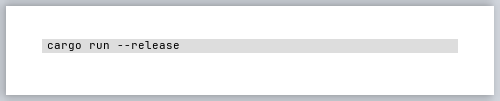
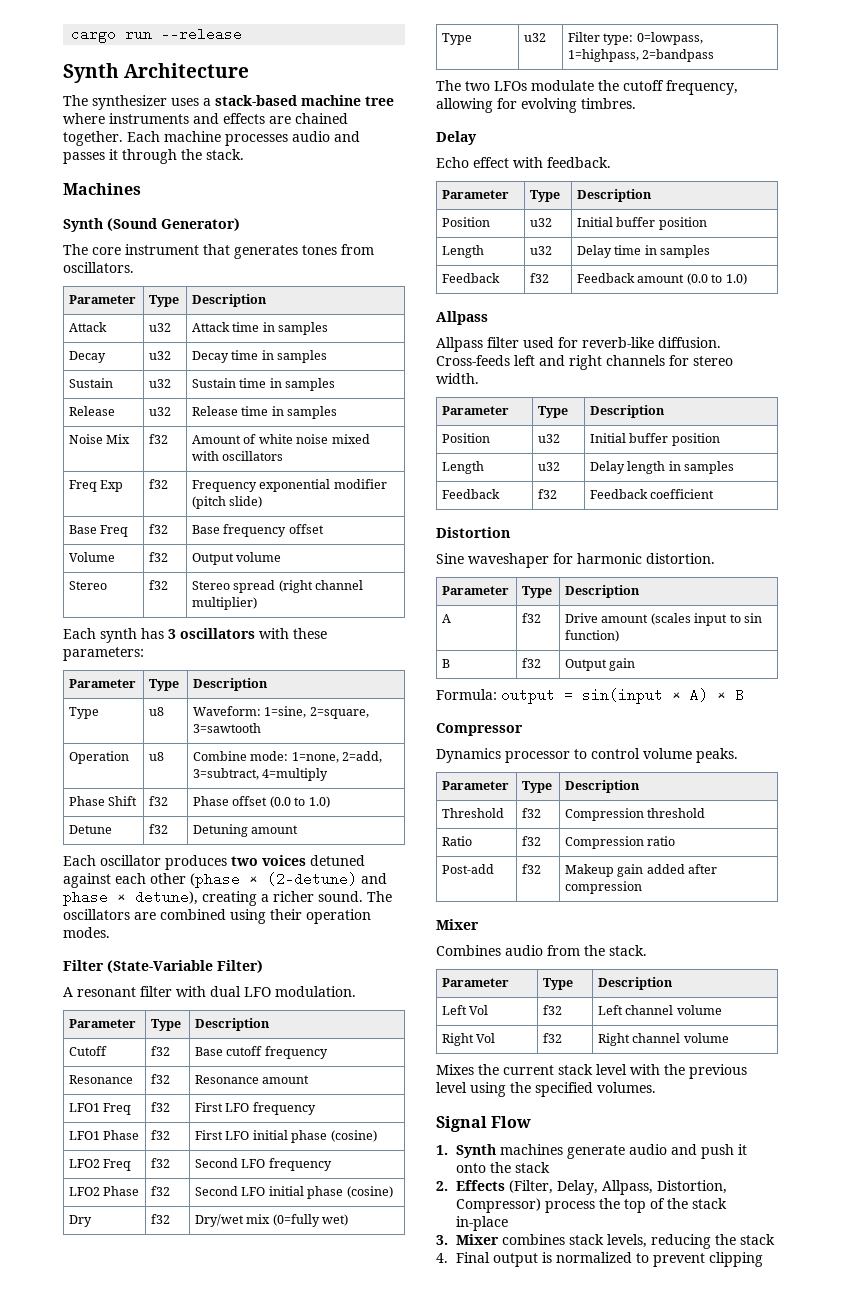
(181, 45) none -> [63,63,250,83] [63,95,394,110] [63,113,348,124] [63,131,360,146] [63,149,244,164] [63,183,141,195] [63,218,240,232] [63,244,374,259] [63,262,134,273] [69,295,137,304] [149,295,180,307] [192,294,268,307] [69,322,108,332] [149,323,172,332] [192,322,329,335] [69,351,107,363] [149,351,172,360] [192,350,328,363] [69,378,114,388] [149,379,172,388] [192,378,336,391] [69,406,116,416] [149,407,172,416] [192,406,338,419] [69,434,131,444] [149,434,169,444] [192,434,370,444] [192,451,284,461] [69,480,124,492] [149,479,169,489] [192,479,387,492] [192,496,263,509] [69,525,129,537] [149,524,169,534] [192,524,324,537] [69,552,116,562] [149,552,169,562] [192,552,282,565] [69,581,108,590] [149,580,169,590] [192,580,364,593] [192,597,258,610] [63,628,327,643] [63,647,144,661] [69,679,137,688] [149,679,180,691] [193,678,269,691] [69,707,100,719] [149,707,165,716] [193,706,369,719] [193,723,262,733] [69,751,130,764] [149,752,165,761] [193,751,383,763] [193,768,329,781] [69,796,138,806] [149,796,169,806] [193,796,330,808] [69,825,113,834] [149,824,169,834] [193,824,299,837] [63,855,365,870] [63,872,387,888] [63,890,392,906] [63,909,371,924] [63,927,110,938] [63,960,263,973] [63,986,356,997] [69,1019,137,1028] [151,1019,182,1031] [195,1018,271,1031] [69,1046,108,1056] [151,1046,171,1056] [195,1046,328,1059] [69,1075,134,1084] [151,1074,171,1084] [195,1075,310,1084] [69,1103,132,1115] [151,1102,171,1112] [195,1102,316,1115] [69,1130,140,1140] [151,1130,171,1140] [195,1130,377,1143] [69,1159,132,1171] [151,1158,171,1168] [195,1158,332,1171] [69,1186,140,1196] [151,1186,171,1196] [195,1186,393,1199] [69,1215,93,1227] [151,1214,171,1224] [195,1214,349,1227] [442,33,473,45] [524,33,547,42] [568,32,703,45] [568,49,715,62] [436,80,738,95] [436,98,636,113] [436,131,477,145] [436,157,611,168] [442,190,510,199] [530,190,561,202] [577,189,653,202] [442,217,491,227] [530,218,553,227] [577,217,707,230] [442,245,485,258] [530,246,553,255] [577,245,711,258] [442,273,501,283] [530,273,550,283] [577,273,747,285] [436,311,488,325] [436,337,721,352] [436,355,733,370] [436,373,479,384] [442,406,510,415] [538,406,569,418] [590,405,666,418] [442,433,491,443] [538,434,561,443] [590,433,720,446] [442,461,485,474] [538,462,561,471] [590,461,735,474] [442,489,501,499] [538,489,558,499] [590,489,715,499] [436,527,510,538] [436,553,715,568] [442,586,510,595] [522,586,553,598] [565,585,641,598] [442,614,452,623] [522,613,542,623] [565,613,762,626] [565,630,620,642] [442,659,451,668] [522,658,542,668] [565,658,636,671] [436,688,744,704] [436,723,523,736] [436,748,738,763] [442,781,510,790] [522,781,553,793] [565,780,641,793] [442,808,505,818] [522,808,542,818] [565,808,706,821] [442,836,473,846] [522,836,542,846] [565,836,676,849] [442,864,495,874] [522,864,542,874] [565,864,718,877] [565,881,643,894] [436,919,479,930] [436,945,647,956] [442,978,510,987] [543,978,574,990] [598,977,674,990] [442,1005,489,1015] [543,1005,563,1015] [598,1005,722,1015] [442,1033,496,1046] [543,1033,563,1043] [598,1033,729,1046] [436,1064,747,1079] [436,1082,656,1097] [436,1116,532,1132] [436,1144,748,1159] [456,1162,551,1173] [436,1180,728,1195] [456,1198,728,1213] [456,1216,509,1231] [436,1234,776,1249] [436,1252,764,1267] // Synth Architecture // The synthesizer uses a stack-based machine tree where instruments and effects are chained together. Each machine processes audio and passes it through the stack. // Machines // Synth (Sound Generator) // The core instrument that generates tones from oscillators. // Parameter | Type | Description // Attack | u32 | Attack time in samples // Decay | u32 | Decay time in samples // Sustain | u32 | Sustain time in samples // Release | u32 | Release time in samples // Noise Mix | f32 | Amount of white noise mixed with oscillators // Freq Exp | f32 | Frequency exponential modifier (pitch slide) // Base Freq | f32 | Base frequency offset // Volume | f32 | Output volume // Stereo | f32 | Stereo spread (right channel multiplier) // Each synth has 3 oscillators with these parameters: // Parameter | Type | Description // Type | u8 | Waveform: 1=sine, 2=square, 3=sawtooth // Operation | u8 | Combine mode: 1=none, 2=add, 3=subtract, 4=multiply // Phase Shift | f32 | Phase offset (0.0 to 1.0) // Detune | f32 | Detuning amount // Each oscillator produces two voices detuned against each other (phase × (2-detune) and phase × detune), creating a richer sound. The oscillators are combined using their operation modes. // Filter (State-Variable Filter) // A resonant filter with dual LFO modulation. // Parameter | Type | Description // Cutoff | f32 | Base cutoff frequency // Resonance | f32 | Resonance amount // LFO1 Freq | f32 | First LFO frequency // LFO1 Phase | f32 | First LFO initial phase (cosine) // LFO2 Freq | f32 | Second LFO frequency // LFO2 Phase | f32 | Second LFO initial phase (cosine) // Dry | f32 | Dry/wet mix (0=fully wet) // Type | u32 | Filter type: 0=lowpass, 1=highpass, 2=bandpass // The two LFOs modulate the cutoff frequency, allowing for evolving timbres. // Delay // Echo effect with feedback. // Parameter | Type | Description // Position | u32 | Initial buffer position // Length | u32 | Delay time in samples // Feedback | f32 | Feedback amount (0.0 to 1.0) // Allpass // Allpass filter used for reverb-like diffusion. Cross-feeds left and right channels for stereo width. // Parameter | Type | Description // Position | u32 | Initial buffer position // Length | u32 | Delay length in samples // Feedback | f32 | Feedback coefficient // Distortion // Sine waveshaper for harmonic distortion. // Parameter | Type | Description // A | f32 | Drive amount (scales input to sin function) // B | f32 | Output gain // Formula: output = sin(input × A) × B // Compressor // Dynamics processor to control volume peaks. // Parameter | Type | Description // Threshold | f32 | Compression threshold // Ratio | f32 | Compression ratio // Post-add | f32 | Makeup gain added after compression // Mixer // Combines audio from the stack. // Parameter | Type | Description // Left Vol | f32 | Left channel volume // Right Vol | f32 | Right channel volume // Mixes the current stack level with the previous level using the specified volumes. // Signal Flow // 1. Synth machines generate audio and push it onto the stack // 2. Effects (Filter, Delay, Allpass, Distortion, Compressor) process the top of the stack in-place // 3. Mixer combines stack levels, reducing the stack // 4. Final output is normalized to prevent clipping

